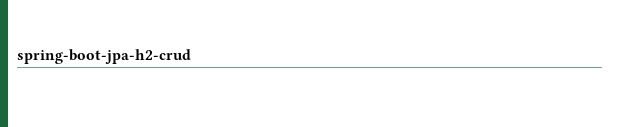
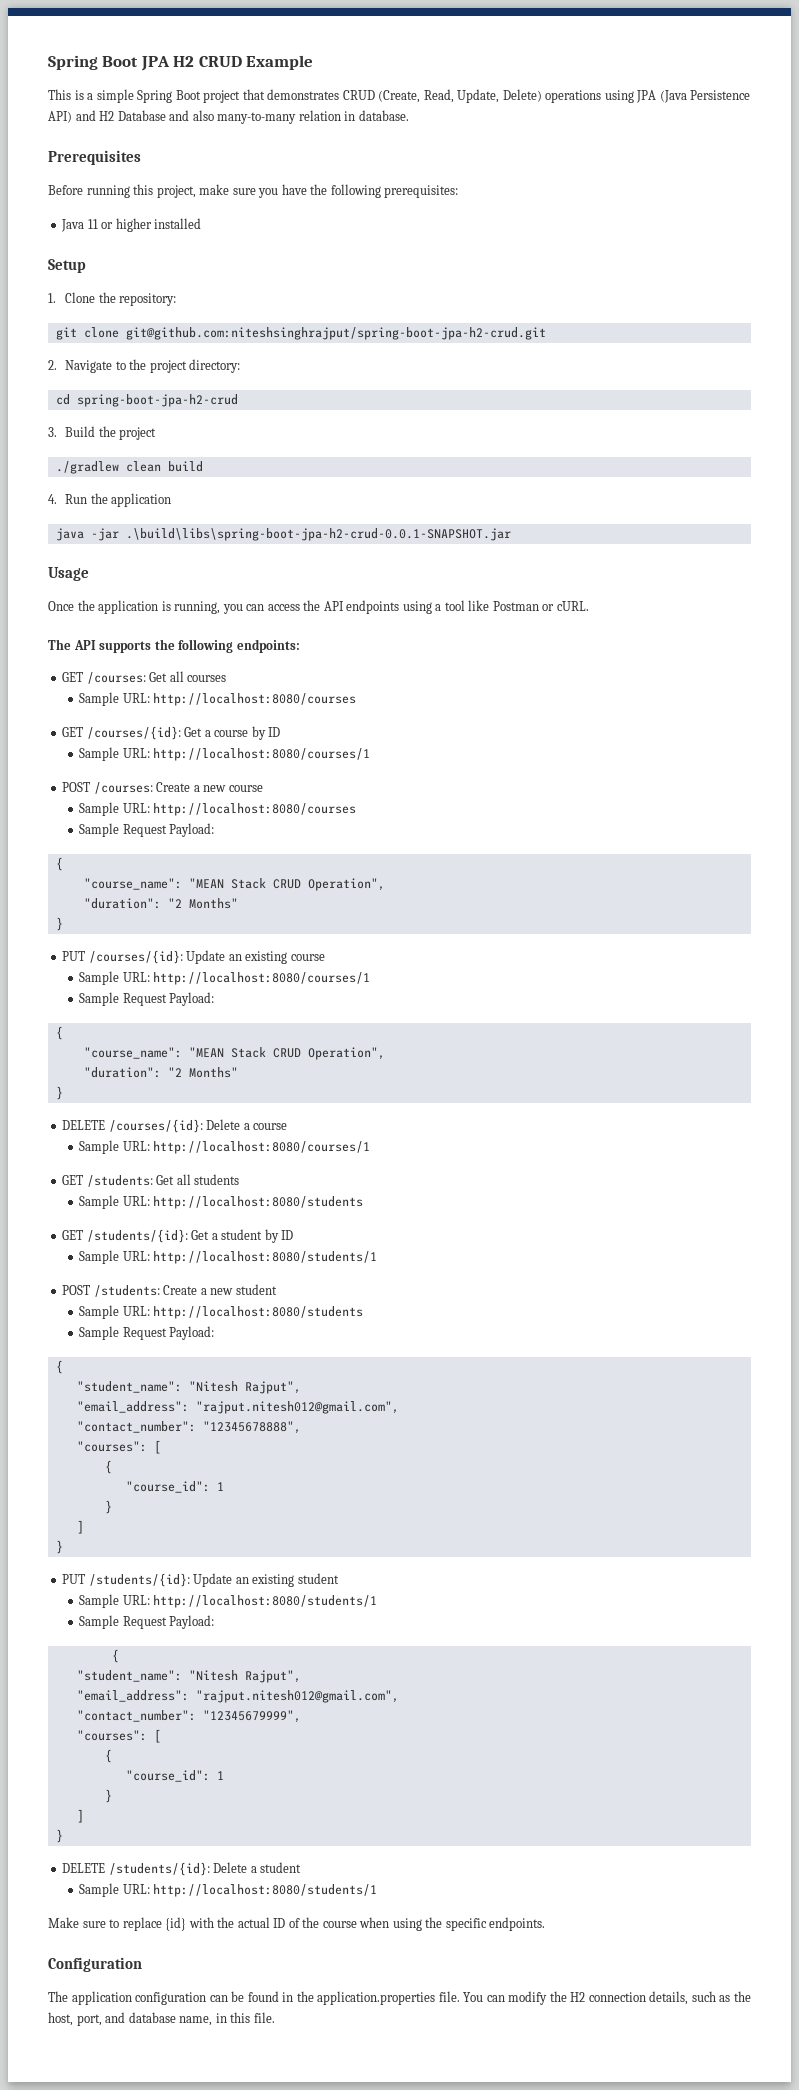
[17,49,191,64] spring-boot-jpa-h2-crud -> [48,55,314,71] [48,89,751,103] [48,110,409,124] [48,150,141,165] [48,184,459,198] [61,218,202,232] [48,259,86,273] [48,292,177,306] [55,327,546,340] [48,359,241,373] [55,394,238,407] [48,426,157,440] [55,461,203,474] [48,493,172,507] [55,528,511,541] [48,567,89,581] [48,600,589,614] [48,639,300,653] [62,671,227,684] [79,692,357,706] [62,726,281,740] [79,747,371,761] [62,782,263,794] [79,802,357,816] [79,823,215,837] [55,857,63,871] [83,878,385,891] [83,898,238,909] [55,917,63,931] [62,950,325,964] [79,971,371,985] [79,992,215,1006] [55,1026,63,1040] [83,1047,385,1060] [83,1067,238,1078] [55,1086,63,1100] [62,1119,288,1133] [79,1140,371,1154] [62,1174,240,1187] [79,1195,364,1209] [62,1229,294,1243] [79,1250,378,1264] [62,1284,277,1297] [79,1305,364,1319] [79,1326,215,1340] [55,1360,63,1374] [76,1381,301,1394] [76,1401,399,1414] [76,1421,301,1434] [76,1440,161,1454] [104,1460,112,1474] [125,1481,224,1493] [104,1500,112,1514] [76,1520,84,1534] [55,1540,63,1554] [62,1573,339,1587] [79,1594,378,1608] [79,1615,215,1629] [111,1649,119,1663] [76,1670,301,1683] [76,1690,399,1703] [76,1710,301,1723] [76,1729,161,1743] [104,1749,112,1763] [125,1770,224,1782] [104,1789,112,1803] [76,1809,84,1823] [55,1829,63,1843] [62,1862,302,1876] [79,1883,378,1897] [48,1917,546,1931] [48,1957,142,1972] [48,1991,751,2005] [48,2012,275,2026] Spring Boot JPA H2 CRUD Example // This is a simple Spring Boot project that demonstrates CRUD (Create, Read, Update, Delete) operations using JPA (Java Persistence API) and H2 Database and also many-to-many relation in database. // Prerequisites // Before running this project, make sure you have the following prerequisites: // Java 11 or higher installed // Setup // 1. Clone the repository: // git clone git@github.com:niteshsinghrajput/spring-boot-jpa-h2-crud.git // 2. Navigate to the project directory: // cd spring-boot-jpa-h2-crud // 3. Build the project // ./gradlew clean build // 4. Run the application // java -jar .\build\libs\spring-boot-jpa-h2-crud-0.0.1-SNAPSHOT.jar // Usage // Once the application is running, you can access the API endpoints using a tool like Postman or cURL. // The API supports the following endpoints: // GET /courses: Get all courses // Sample URL: http://localhost:8080/courses // GET /courses/{id}: Get a course by ID // Sample URL: http://localhost:8080/courses/1 // POST /courses: Create a new course // Sample URL: http://localhost:8080/courses // Sample Request Payload: // { // "course_name": "MEAN Stack CRUD Operation", // "duration": "2 Months" // } // PUT /courses/{id}: Update an existing course // Sample URL: http://localhost:8080/courses/1 // Sample Request Payload: // { // "course_name": "MEAN Stack CRUD Operation", // "duration": "2 Months" // } // DELETE /courses/{id}: Delete a course // Sample URL: http://localhost:8080/courses/1 // GET /students: Get all students // Sample URL: http://localhost:8080/students // GET /students/{id}: Get a student by ID // Sample URL: http://localhost:8080/students/1 // POST /students: Create a new student // Sample URL: http://localhost:8080/students // Sample Request Payload: // { // "student_name": "Nitesh Rajput", // "email_address": "rajput.nitesh012@gmail.com", // "contact_number": "12345678888", // "courses": [ // { // "course_id": 1 // } // ] // } // PUT /students/{id}: Update an existing student // Sample URL: http://localhost:8080/students/1 // Sample Request Payload: // { // "student_name": "Nitesh Rajput", // "email_address": "rajput.nitesh012@gmail.com", // "contact_number": "12345679999", // "courses": [ // { // "course_id": 1 // } // ] // } // DELETE /students/{id}: Delete a student // Sample URL: http://localhost:8080/students/1 // Make sure to replace {id} with the actual ID of the course when using the specific endpoints. // Configuration // The application configuration can be found in the application.properties file. You can modify the H2 connection details, such as the host, port, and database name, in this file.

